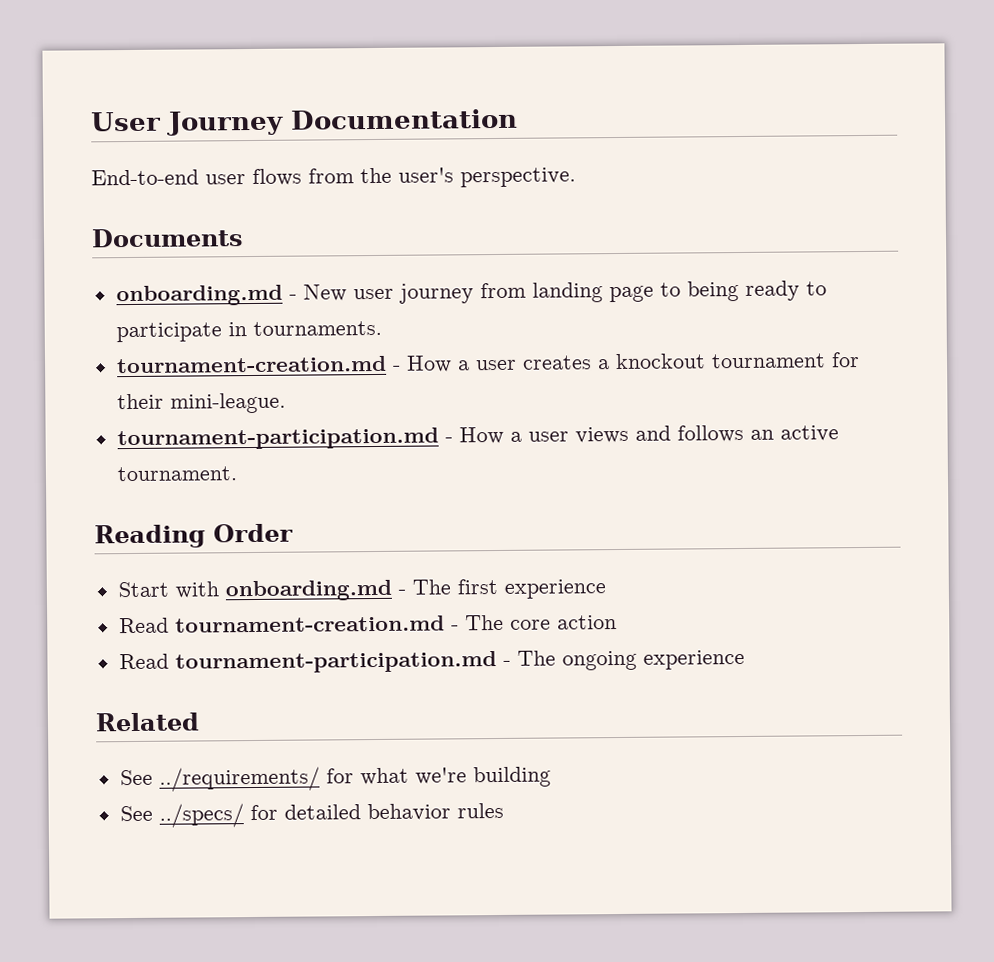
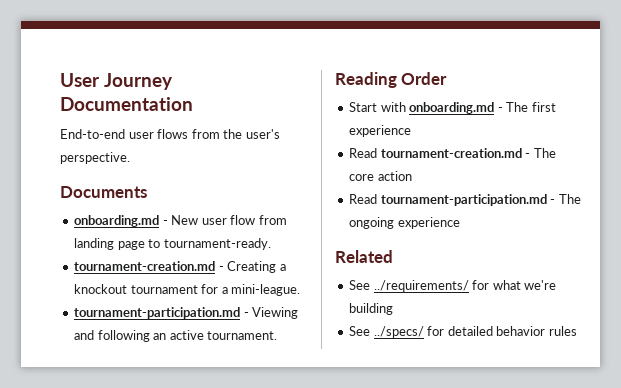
[398,283,474,304] journey -> [230,215,256,225] flow
[686,280,827,302] [115,320,382,343] [115,355,592,374] being ready to participate in tournaments. // tournament-creation.md - How a user creates -> [163,238,271,250] [74,261,277,273] tournament-ready. // tournament-creation.md - Creating
[116,393,164,410] their -> [221,287,228,294] a
[458,424,744,445] How a user views and follows -> [252,307,299,319] [74,330,150,342] Viewing and following

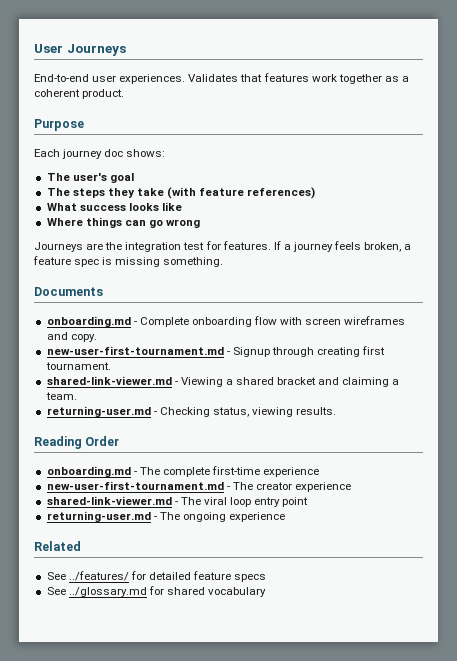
[104,73,173,90] [60,97,193,111] Journey Documentation -> [66,44,126,56] Journeys
[157,129,280,139] [60,152,130,164] [60,186,147,198] [74,215,287,227] [74,238,271,250] [74,261,286,273] [74,284,301,296] [74,307,299,319] [74,330,278,342] flows from the user's perspective. // Documents // onboarding.md - New user flow from landing page to tournament-ready. // tournament-creation.md - Creating a knockout tournament for a mini-league. // tournament-participation.md - Viewing and following an active tournament. -> [119,73,409,84] [34,89,125,99] [34,119,84,131] [34,149,166,159] [46,173,134,183] [46,187,316,199] [46,202,182,211] [46,217,201,228] [34,241,412,252] [33,256,224,267] [34,287,103,296] [46,316,406,327] [46,332,97,342] [46,346,386,357] [45,362,111,370] [46,376,400,387] [45,392,77,400] [46,406,337,417] experiences. Validates that features work together as a coherent product. // Purpose // Each journey doc shows: // The user's goal // The steps they take (with feature references) // What success looks like // Where things can go wrong // Journeys are the integration test for features. If a journey feels broken, a feature spec is missing something. // Documents // onboarding.md - Complete onboarding flow with screen wireframes and copy. // new-user-first-tournament.md - Signup through creating first tournament. // shared-link-viewer.md - Viewing a shared bracket and claiming a team. // returning-user.md - Checking status, viewing results.
[349,102,406,112] Start with -> (120, 441) none
[531,102,556,112] [349,125,412,137] [349,148,556,158] [349,171,412,181] [349,194,547,206] first experience // Read tournament-creation.md - The core action // Read tournament-participation.md -> [162,466,320,477] [46,481,352,492] [46,496,309,507] [46,511,151,522] complete first-time experience // new-user-first-tournament.md - The creator experience // shared-link-viewer.md - The viral loop entry point // returning-user.md
[373,280,557,292] [349,303,394,315] [349,326,577,338] ../requirements/ for what we're building // See ../specs/ for detailed behavior rules -> [68,571,267,582] [46,586,267,597] ../features/ for detailed feature specs // See ../glossary.md for shared vocabulary

